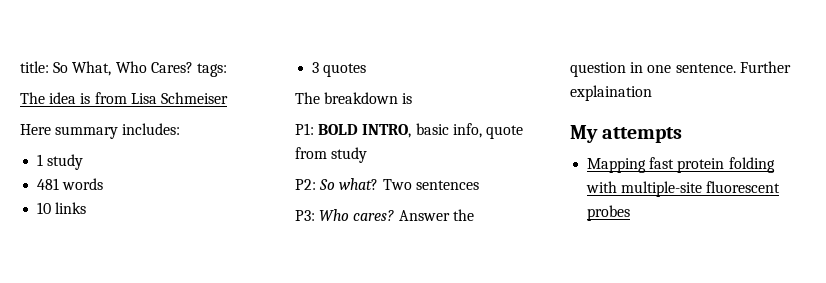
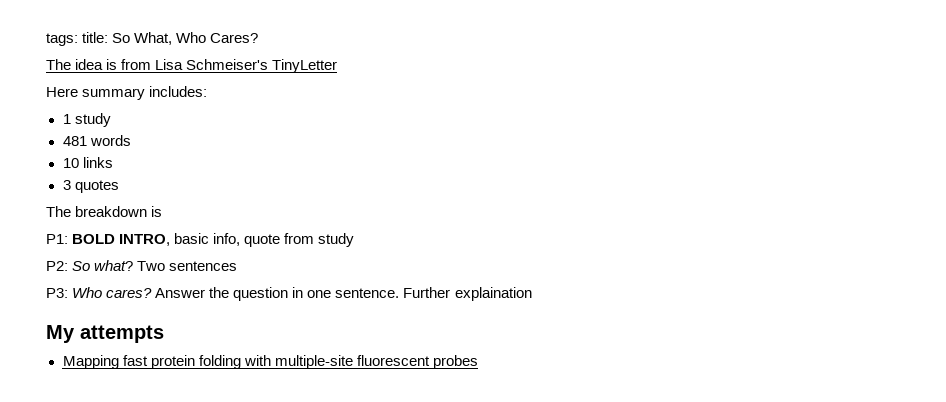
(20, 67) none -> [46,33,78,46] tags:
[196,63,227,77] tags: -> (259, 38) none
[160,92,228,104] Schmeiser -> [186,59,338,73] Schmeiser's TinyLetter

